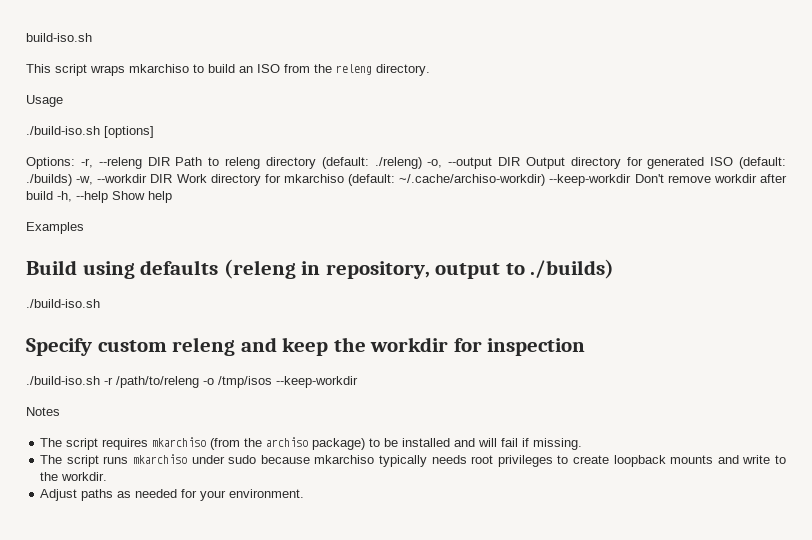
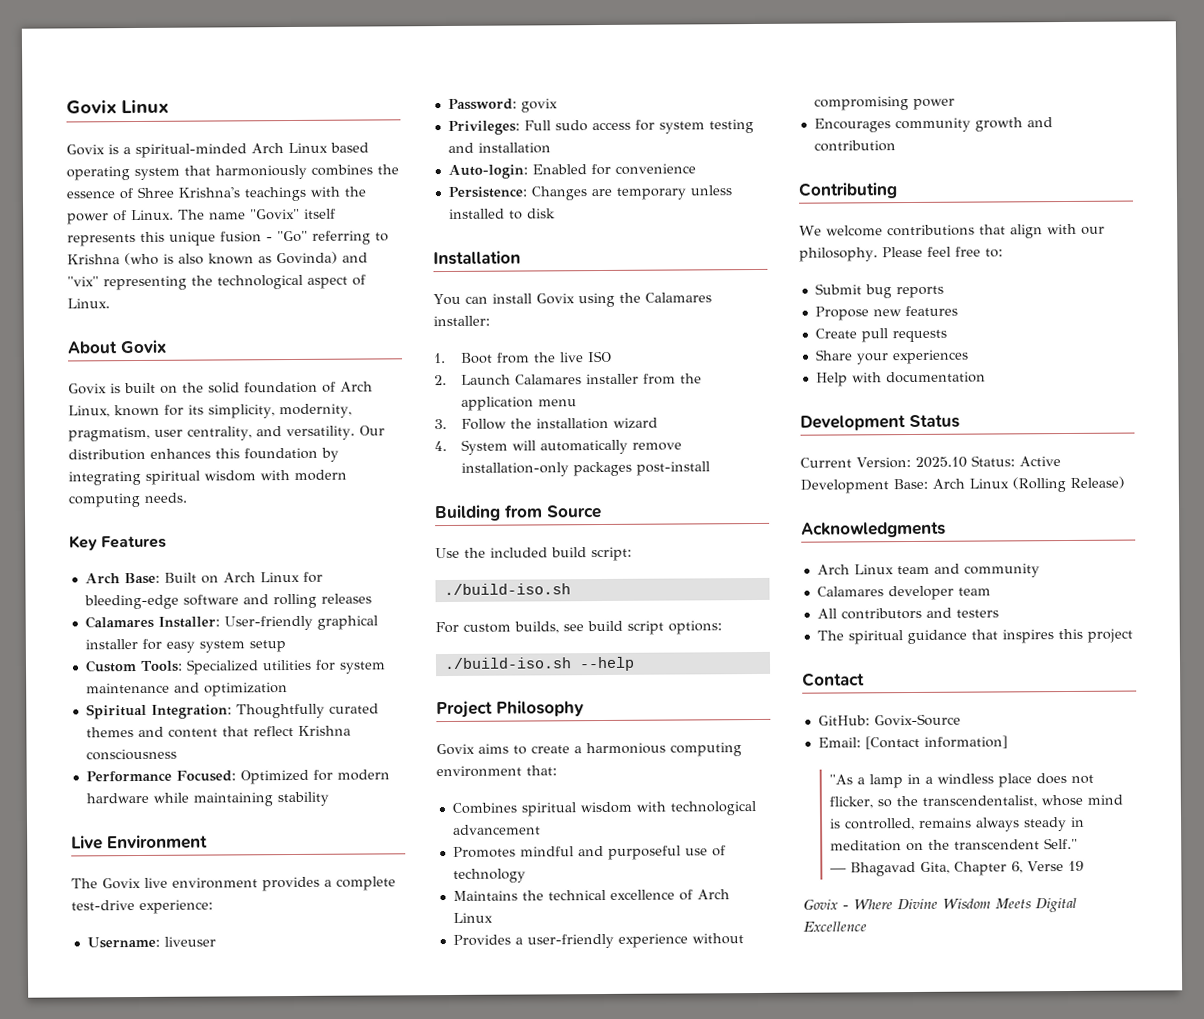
[26,33,92,42] [26,64,430,76] [26,95,63,107] [26,126,154,138] [26,157,787,169] [26,174,787,186] [26,191,172,203] [26,222,84,234] [26,259,615,279] [26,299,100,308] [26,337,586,356] [26,376,358,388] [26,407,60,416] [40,437,583,450] [40,454,786,467] [40,472,108,481] [40,489,305,501] build-iso.sh // This script wraps mkarchiso to build an ISO from the releng directory. // Usage // ./build-iso.sh [options] // Options: -r, --releng DIR Path to releng directory (default: ./releng) -o, --output DIR Output directory for generated ISO (default: ./builds) -w, --workdir DIR Work directory for mkarchiso (default: ~/.cache/archiso-workdir) --keep-workdir Don't remove workdir after build -h, --help Show help // Examples // Build using defaults (releng in repository, output to ./builds) // ./build-iso.sh // Specify custom releng and keep the workdir for inspection // ./build-iso.sh -r /path/to/releng -o /tmp/isos --keep-workdir // Notes // The script requires mkarchiso (from the archiso package) to be installed and will fail if missing. // The script runs mkarchiso under sudo because mkarchiso typically needs root privileges to create loopback mounts and write to the workdir. // Adjust paths as needed for your environment. -> [66,99,169,114] [66,142,369,159] [66,164,399,181] [66,186,366,202] [67,208,336,225] [67,230,389,247] [67,251,368,266] [67,274,366,291] [67,298,110,309] [67,339,166,354] [68,381,373,395] [68,403,352,419] [68,425,385,442] [68,447,339,462] [68,469,347,486] [68,492,187,508] [69,535,168,551] [84,571,323,585] [83,593,372,610] [84,615,378,631] [84,638,286,653] [84,659,386,675] [85,682,288,697] [85,703,379,720] [85,725,351,738] [85,748,177,761] [85,769,390,785] [85,791,329,807] [71,834,208,850] [71,876,396,892] [71,899,213,914] [86,936,216,949] [447,98,558,113] [447,119,754,135] [447,142,551,154] [447,163,696,179] [447,185,732,201] [448,208,556,220] [433,250,521,266] [433,292,712,308] [433,315,490,327] [433,350,612,364] [434,373,702,386] [460,396,577,411] [434,417,658,430] [434,439,682,455] [460,461,710,477] [434,504,602,522] [435,546,632,562] [443,583,571,596] [435,620,722,635] [443,656,635,672] [436,700,584,719] [436,742,742,757] [436,765,557,778] [451,801,756,817] [452,824,541,835] [452,845,726,860] [452,868,526,883] [452,889,730,901] [452,912,493,923] [452,933,744,949] [813,96,955,111] [813,117,1053,133] [813,140,896,152] [798,182,897,199] [799,223,1105,239] [799,246,1003,262] [814,283,944,299] [814,305,958,321] [814,328,947,343] [814,349,969,365] [815,371,986,387] [800,414,960,431] [800,455,1061,469] [800,476,1125,494] [801,521,946,538] [816,563,1040,578] [816,585,991,601] [816,607,999,620] [816,628,1133,645] [802,672,865,687] [817,713,961,727] [817,735,1008,750] [828,773,1094,789] [828,794,1123,809] [829,816,1085,832] [829,837,1078,852] [829,860,1084,877] [803,897,1077,913] [803,921,867,932] Govix Linux // Govix is a spiritual-minded Arch Linux based operating system that harmoniously combines the essence of Shree Krishna's teachings with the power of Linux. The name "Govix" itself represents this unique fusion - "Go" referring to Krishna (who is also known as Govinda) and "vix" representing the technological aspect of Linux. // About Govix // Govix is built on the solid foundation of Arch Linux, known for its simplicity, modernity, pragmatism, user centrality, and versatility. Our distribution enhances this foundation by integrating spiritual wisdom with modern computing needs. // Key Features // Arch Base: Built on Arch Linux for bleeding-edge software and rolling releases // Calamares Installer: User-friendly graphical installer for easy system setup // Custom Tools: Specialized utilities for system maintenance and optimization // Spiritual Integration: Thoughtfully curated themes and content that reflect Krishna consciousness // Performance Focused: Optimized for modern hardware while maintaining stability // Live Environment // The Govix live environment provides a complete test-drive experience: // Username: liveuser // Password: govix // Privileges: Full sudo access for system testing and installation // Auto-login: Enabled for convenience // Persistence: Changes are temporary unless installed to disk // Installation // You can install Govix using the Calamares installer: // 1. Boot from the live ISO // 2. Launch Calamares installer from the application menu // 3. Follow the installation wizard // 4. System will automatically remove installation-only packages post-install // Building from Source // Use the included build script: // ./build-iso.sh // For custom builds, see build script options: // ./build-iso.sh --help // Project Philosophy // Govix aims to create a harmonious computing environment that: // Combines spiritual wisdom with technological advancement // Promotes mindful and purposeful use of technology // Maintains the technical excellence of Arch Linux // Provides a user-friendly experience without compromising power // Encourages community growth and contribution // Contributing // We welcome contributions that align with our philosophy. Please feel free to: // Submit bug reports // Propose new features // Create pull requests // Share your experiences // Help with documentation // Development Status // Current Version: 2025.10 Status: Active Development Base: Arch Linux (Rolling Release) // Acknowledgments // Arch Linux team and community // Calamares developer team // All contributors and testers // The spiritual guidance that inspires this project // Contact // GitHub: Govix-Source // Email: [Contact information] // "As a lamp in a windless place does not flicker, so the transcendentalist, whose mind is controlled, remains always steady in meditation on the transcendent Self." // — Bhagavad Gita, Chapter 6, Verse 19 // Govix - Where Divine Wisdom Meets Digital Excellence

